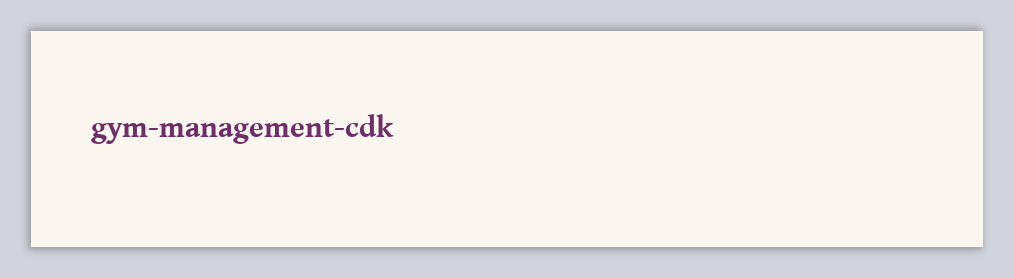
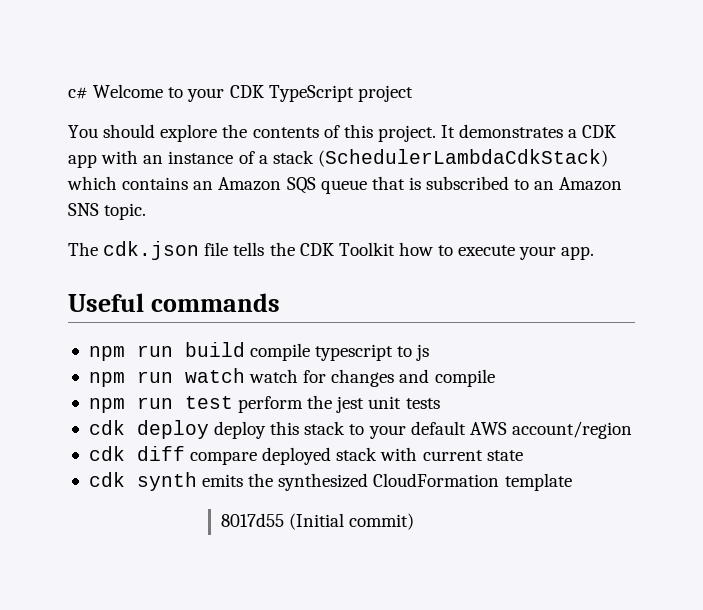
[91,114,394,144] gym-management-cdk -> [68,84,413,102] [68,124,617,142] [68,149,608,168] [67,176,623,194] [68,203,147,220] [68,241,595,260] [68,293,280,312] [88,342,430,361] [88,368,495,387] [88,395,440,413] [88,420,632,439] [88,446,523,465] [88,472,572,491] [220,513,415,530] c# Welcome to your CDK TypeScript project // You should explore the contents of this project. It demonstrates a CDK app with an instance of a stack (SchedulerLambdaCdkStack) which contains an Amazon SQS queue that is subscribed to an Amazon SNS topic. // The cdk.json file tells the CDK Toolkit how to execute your app. // Useful commands // npm run build compile typescript to js // npm run watch watch for changes and compile // npm run test perform the jest unit tests // cdk deploy deploy this stack to your default AWS account/region // cdk diff compare deployed stack with current state // cdk synth emits the synthesized CloudFormation template // 8017d55 (Initial commit)

